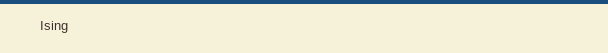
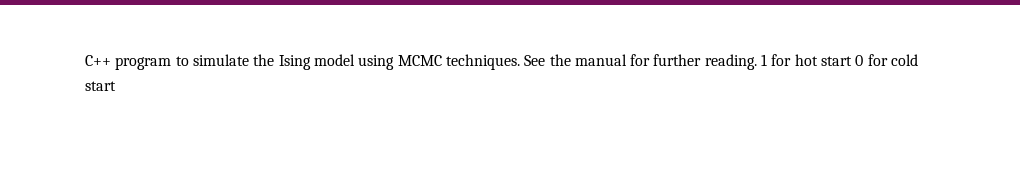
[40,21,68,33] Ising -> [85,54,919,70] [85,81,116,91] C++ program to simulate the Ising model using MCMC techniques. See the manual for further reading. 1 for hot start 0 for cold start

